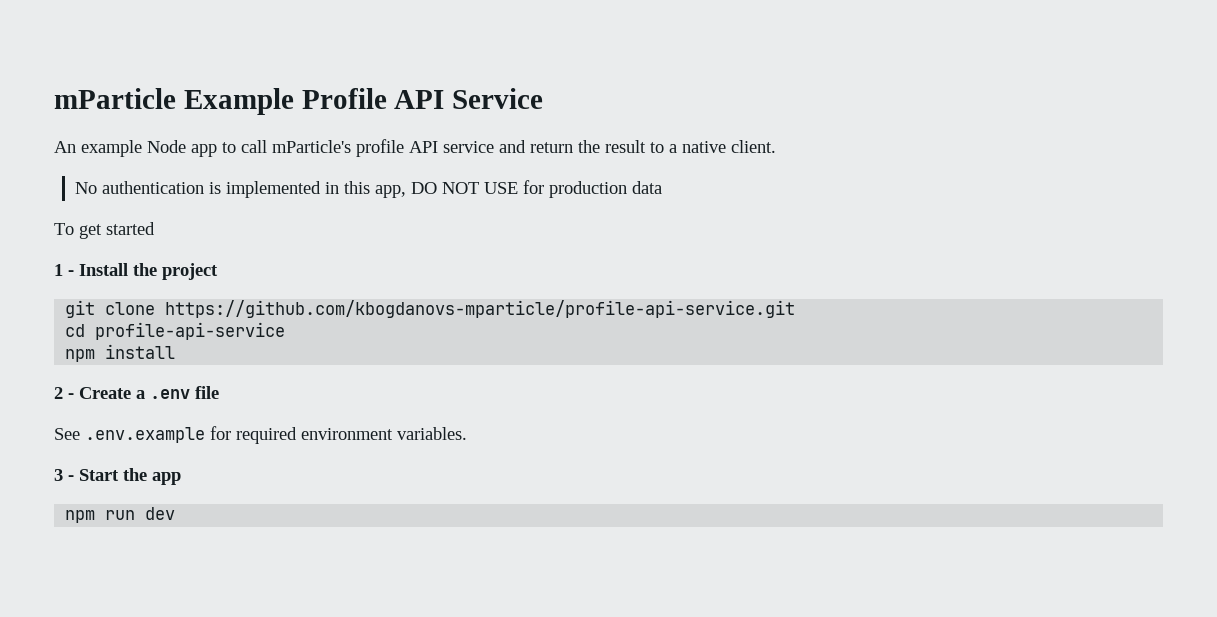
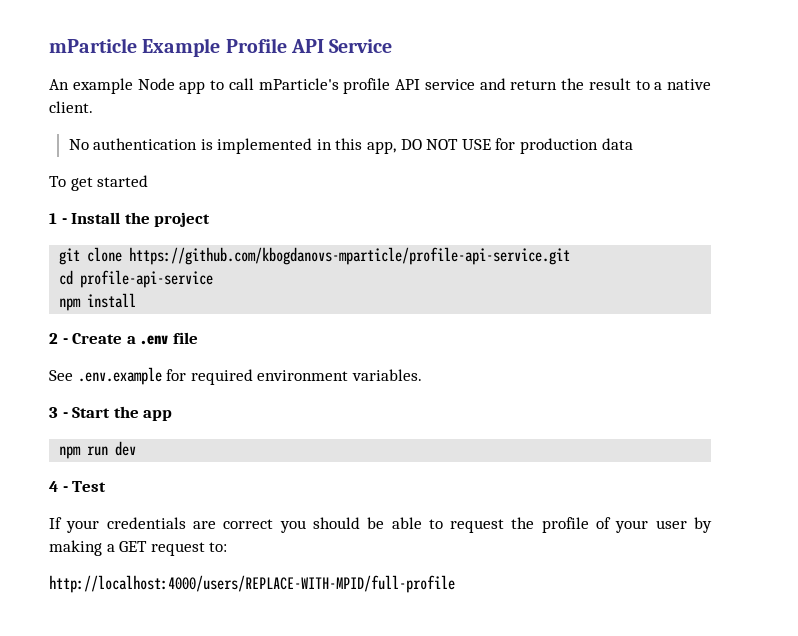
(176, 513) none -> [49,481,107,492] [49,517,712,533] [49,540,228,556] [49,575,455,593] // 4 - Test // If your credentials are correct you should be able to request the profile of your user by making a GET request to: // http://localhost:4000/users/REPLACE-WITH-MPID/full-profile

